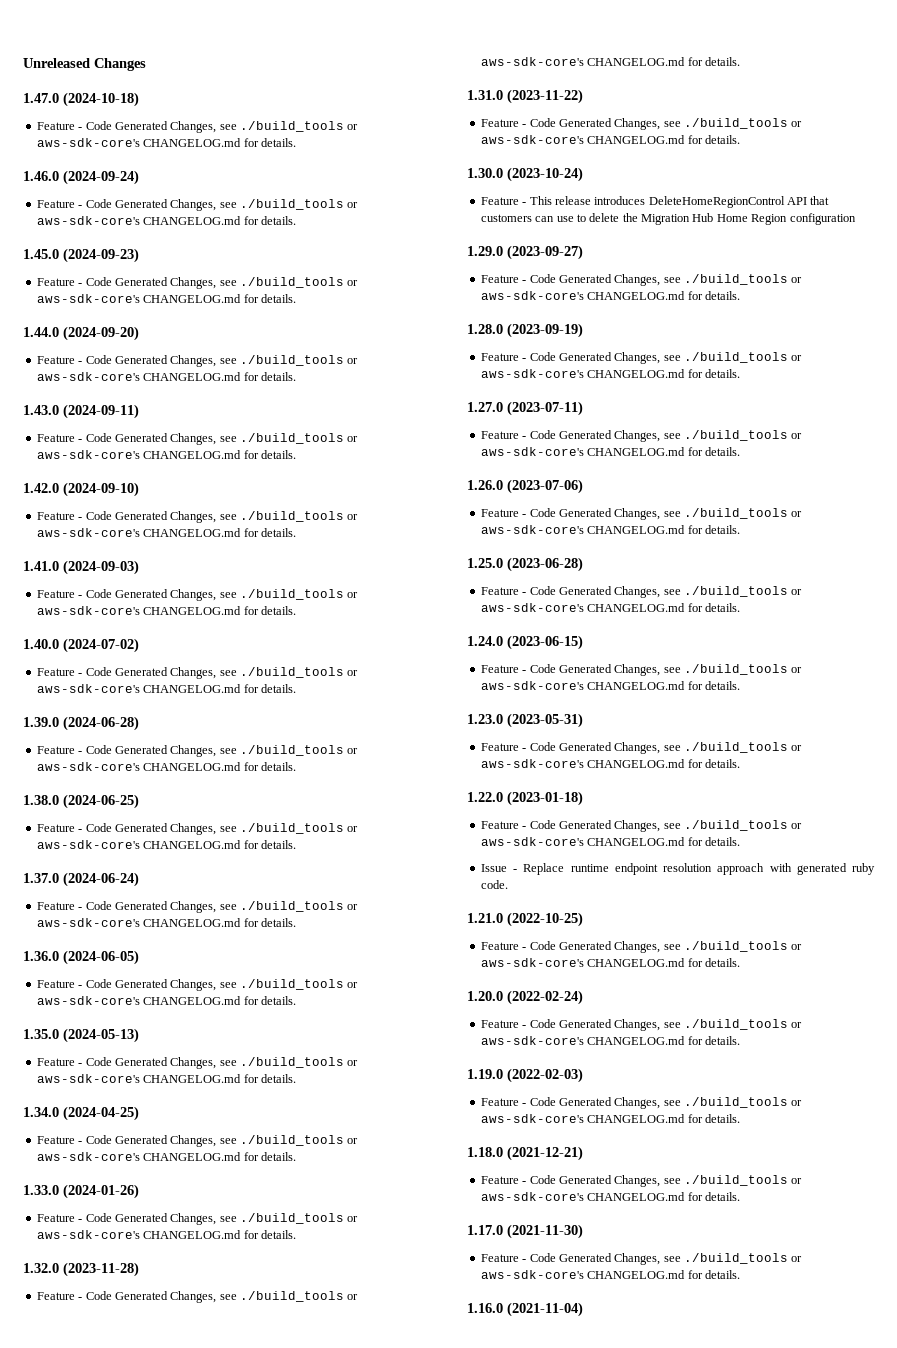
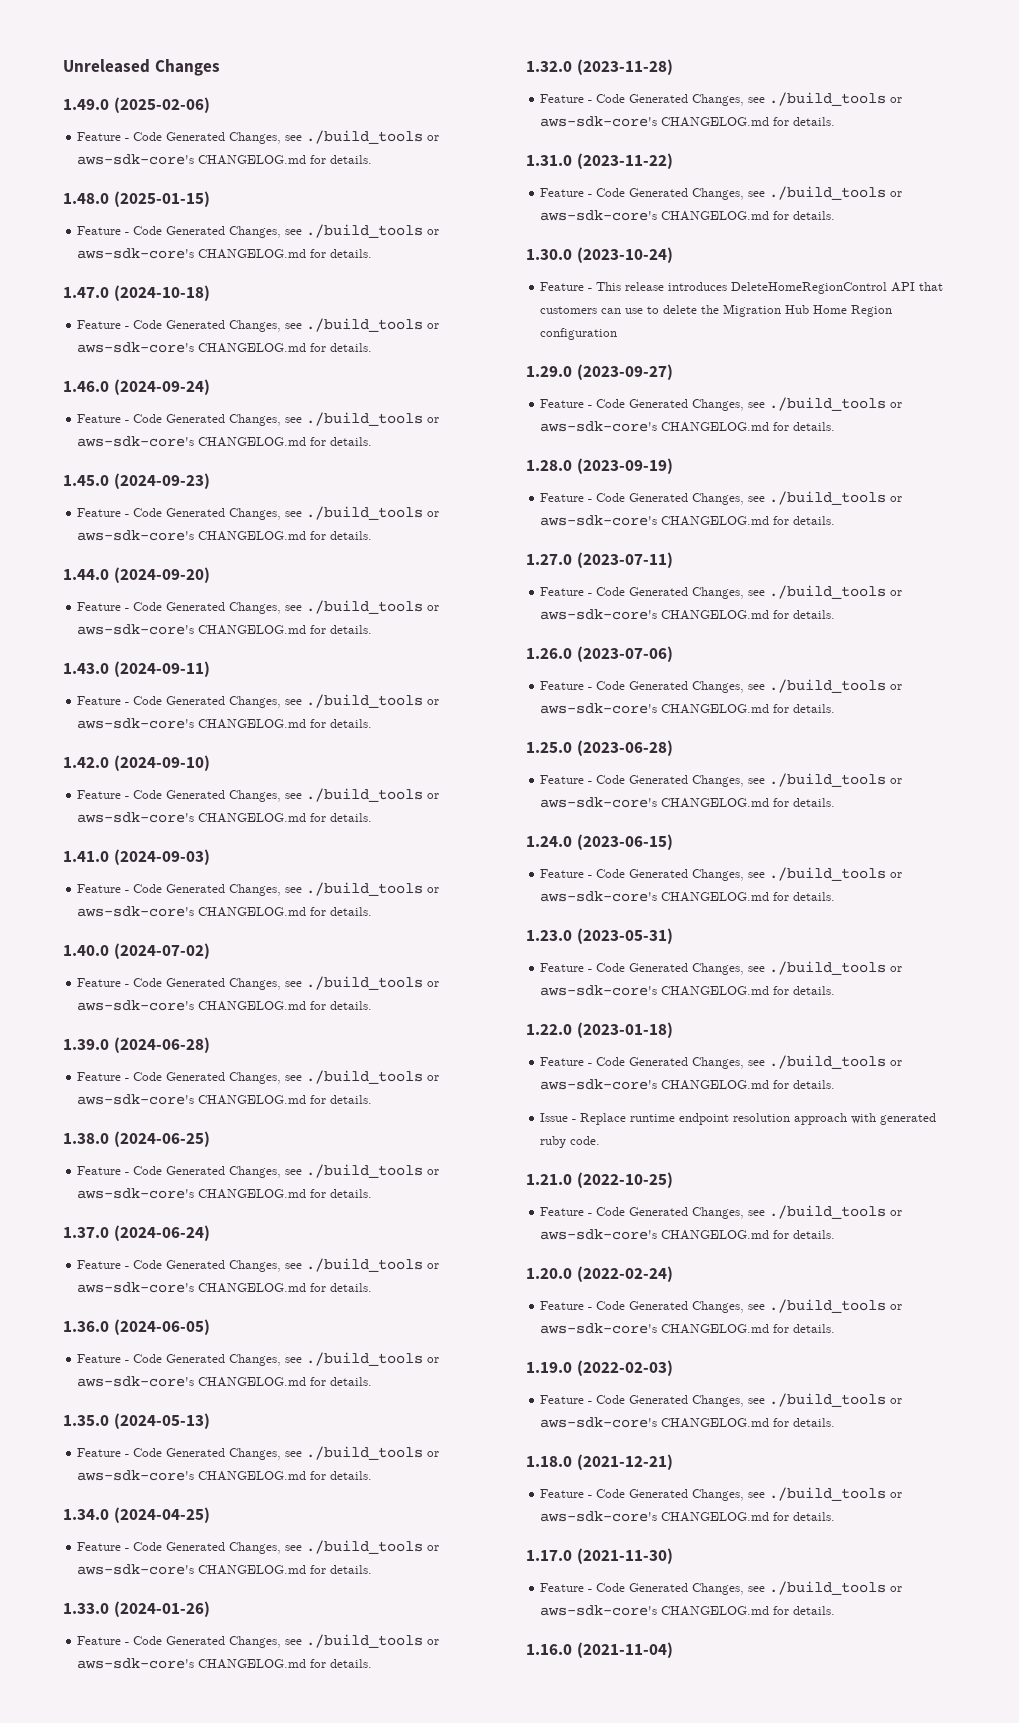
(146, 64) none -> [63,97,210,113] [77,130,440,144] [77,154,373,165] [63,191,210,207] [77,224,440,238] [77,248,373,259] // 1.49.0 (2025-02-06) // Feature - Code Generated Changes, see ./build_tools or aws-sdk-core's CHANGELOG.md for details. // 1.48.0 (2025-01-15) // Feature - Code Generated Changes, see ./build_tools or aws-sdk-core's CHANGELOG.md for details.

